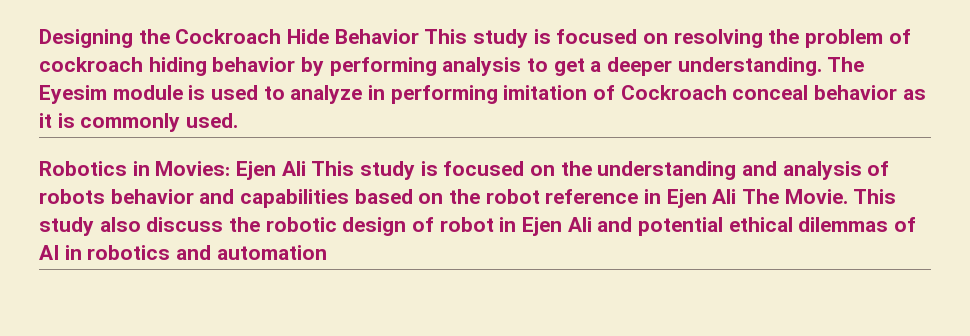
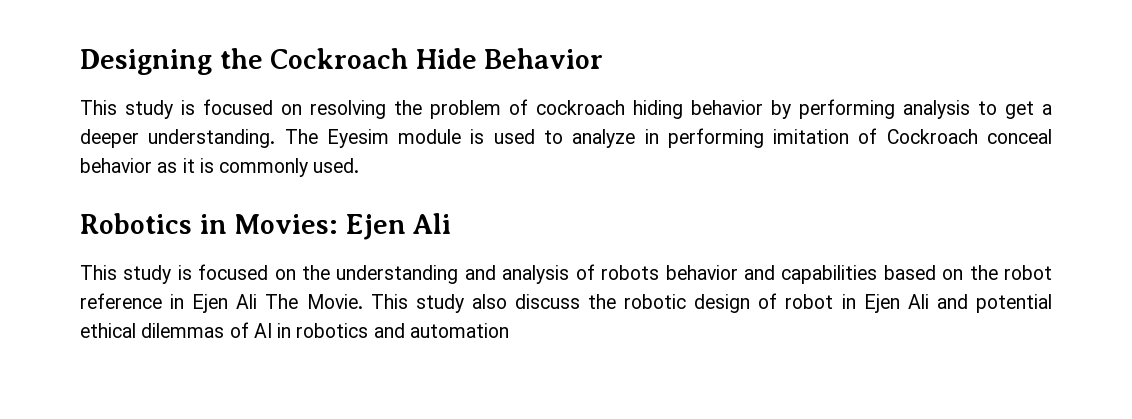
(419, 36) none -> (604, 58) //
(306, 168) none -> (452, 223) //

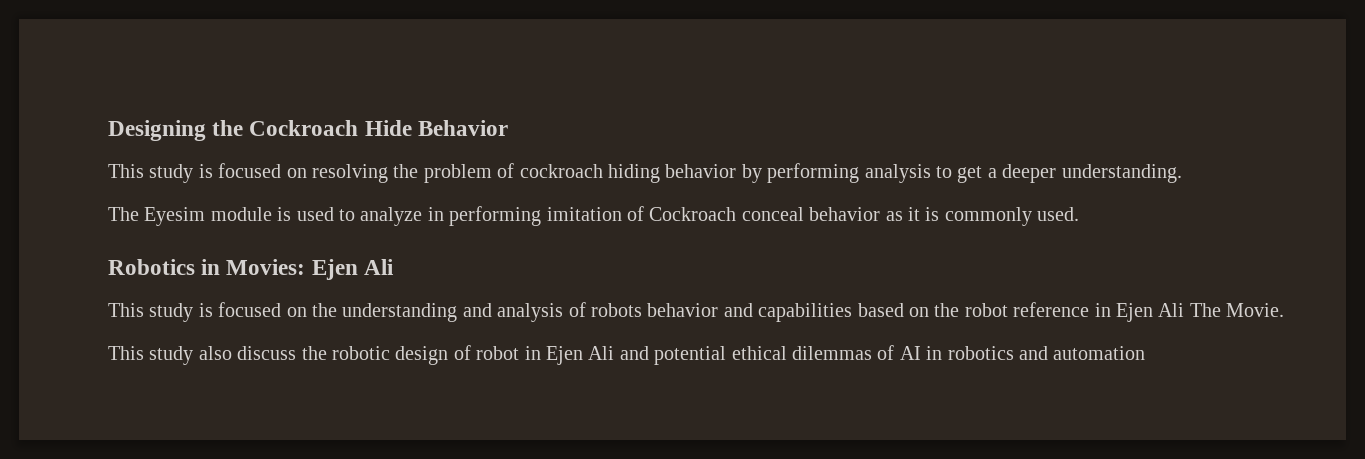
(276, 138) none -> (1182, 173) //
(363, 301) none -> (1285, 310) //

